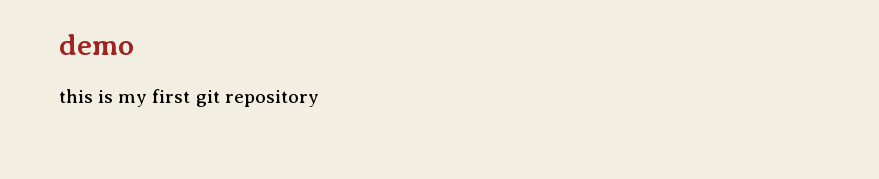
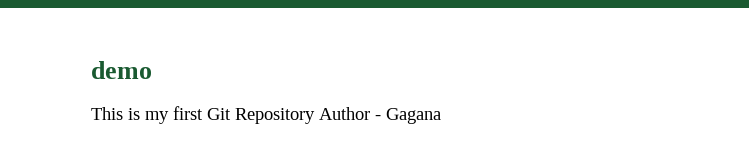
[59,89,93,103] this -> [91,107,123,120] This
[195,90,319,107] git repository -> [207,107,441,124] Git Repository Author - Gagana

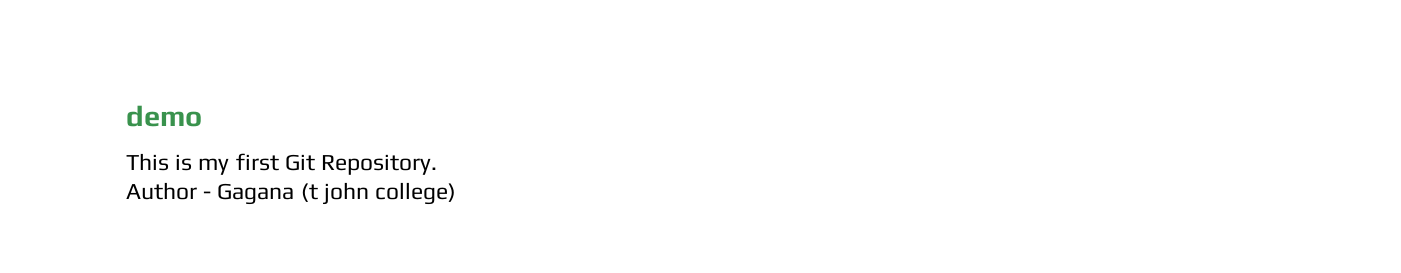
[235,108,315,124] Repository -> [321,154,438,175] Repository. //
(441, 116) none -> [300,182,457,205] (t john college)

